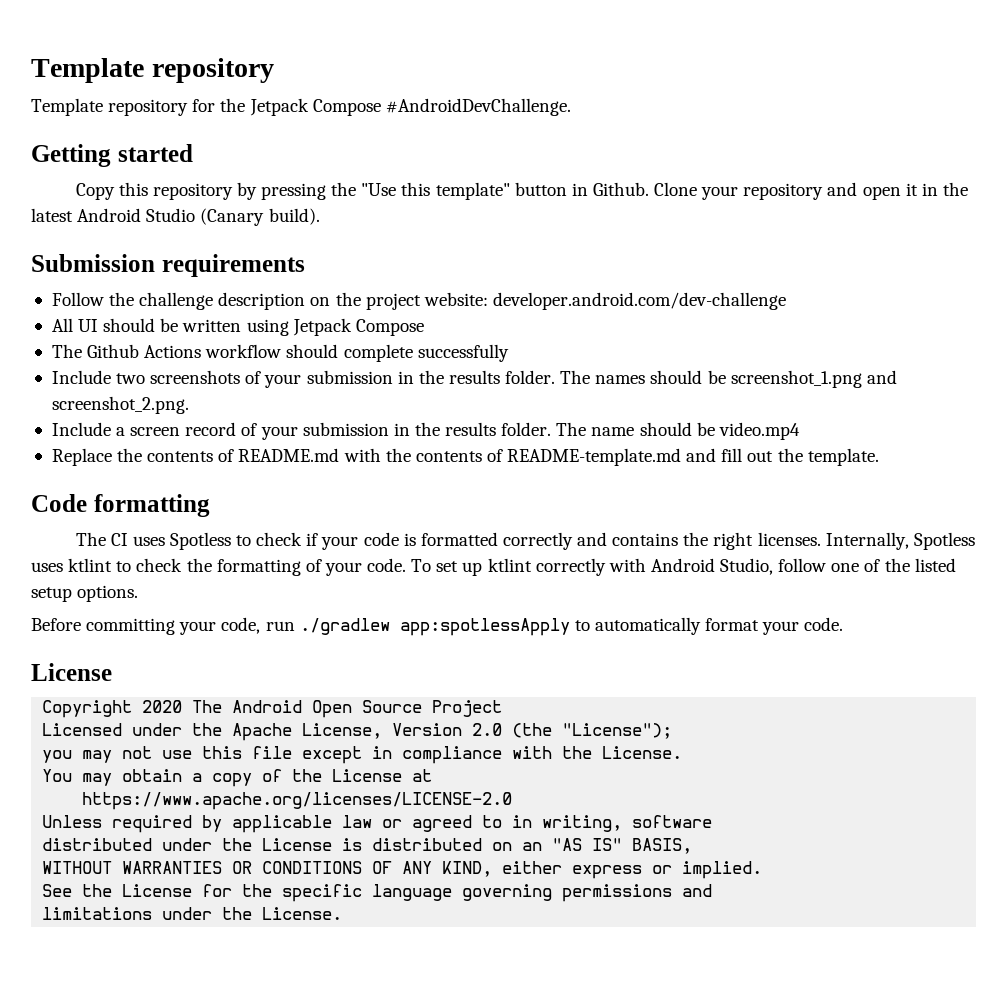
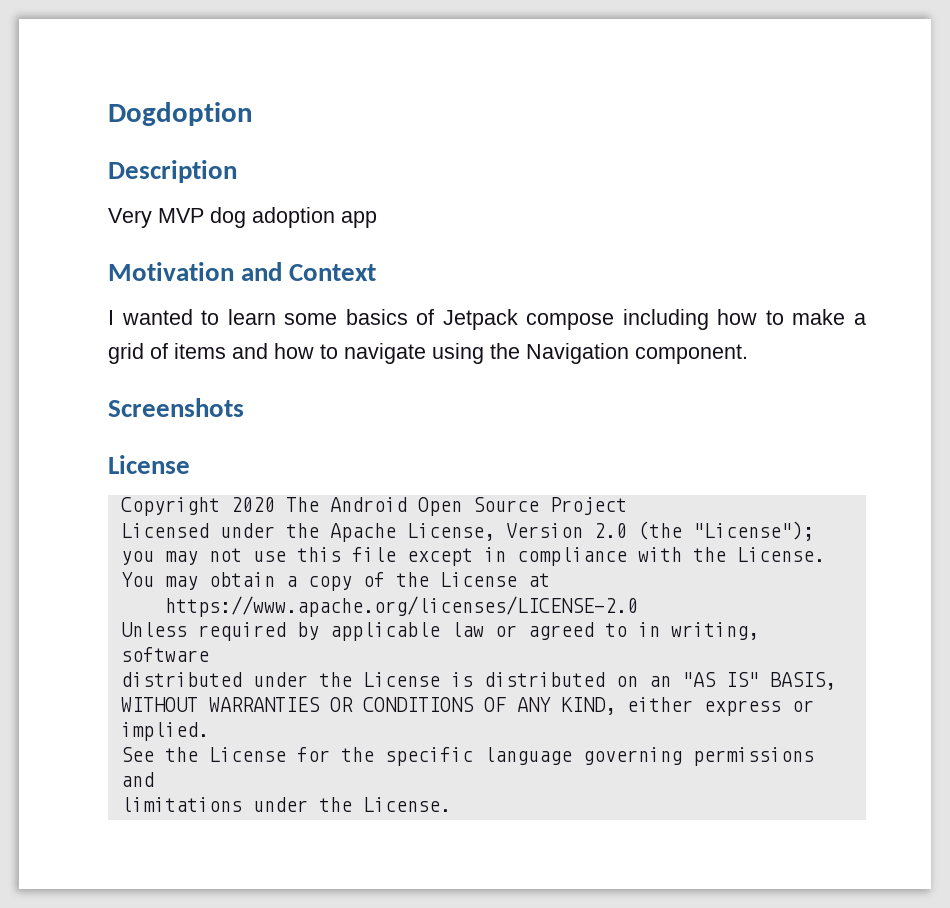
[31,58,274,83] [31,98,571,116] [31,144,193,167] [75,182,968,200] [31,208,320,226] [31,254,305,277] [51,292,786,310] [51,318,424,336] [51,344,509,362] [51,370,897,388] [51,396,189,414] [51,422,800,440] [51,448,879,466] [31,494,210,517] [75,532,975,550] [31,558,956,576] [31,585,139,602] [31,617,844,636] Template repository // Template repository for the Jetpack Compose #AndroidDevChallenge. // Getting started // Copy this repository by pressing the "Use this template" button in Github. Clone your repository and open it in the latest Android Studio (Canary build). // Submission requirements // Follow the challenge description on the project website: developer.android.com/dev-challenge // All UI should be written using Jetpack Compose // The Github Actions workflow should complete successfully // Include two screenshots of your submission in the results folder. The names should be screenshot_1.png and screenshot_2.png. // Include a screen record of your submission in the results folder. The name should be video.mp4 // Replace the contents of README.md with the contents of README-template.md and fill out the template. // Code formatting // The CI uses Spotless to check if your code is formatted correctly and contains the right licenses. Internally, Spotless uses ktlint to check the formatting of your code. To set up ktlint correctly with Android Studio, follow one of the listed setup options. // Before committing your code, run ./gradlew app:spotlessApply to automatically format your code. -> [108,102,253,126] [108,160,237,183] [108,207,377,228] [108,262,377,281] [108,309,866,330] [108,343,748,364] [108,398,244,417] Dogdoption // Description // Very MVP dog adoption app // Motivation and Context // I wanted to learn some basics of Jetpack compose including how to make a grid of items and how to navigate using the Navigation component. // Screenshots

